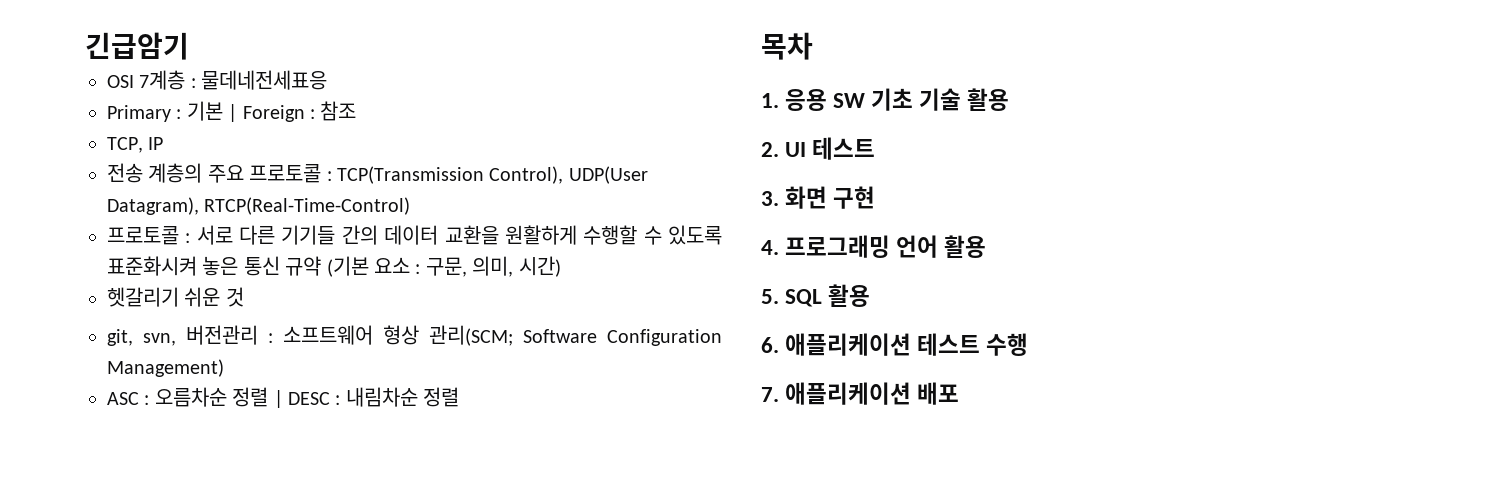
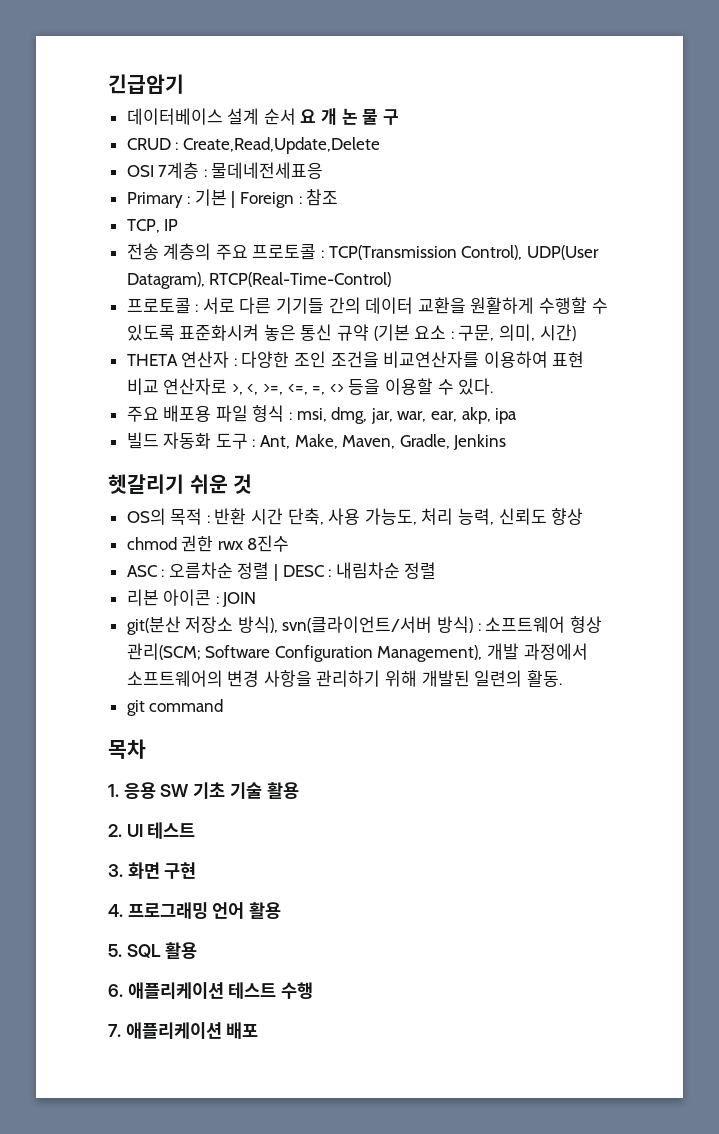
(189, 46) none -> [126,108,399,125] [126,137,380,154] // 데이터베이스 설계 순서 요 개 논 물 구 // CRUD : Create,Read,Update,Delete
[107,287,244,307] [107,325,722,346] [107,359,224,377] 헷갈리기 쉬운 것 // git, svn, 버전관리 : 소프트웨어 형상 관리(SCM; Software Configuration Management) -> [126,351,585,368] [126,378,494,395] [126,405,518,424] [126,432,507,450] [108,474,253,494] [126,508,584,525] [126,535,290,552] THETA 연산자 : 다양한 조인 조건을 비교연산자를 이용하여 표현 비교 연산자로 >, <, >=, <=, =, <> 등을 이용할 수 있다. // 주요 배포용 파일 형식 : msi, dmg, jar, war, ear, akp, ipa // 빌드 자동화 도구 : Ant, Make, Maven, Gradle, Jenkins // 헷갈리기 쉬운 것 // OS의 목적 : 반환 시간 단축, 사용 가능도, 처리 능력, 신뢰도 향상 // chmod 권한 rwx 8진수
(460, 397) none -> [126,589,257,607] [126,616,602,635] [126,643,588,662] [126,670,562,687] [126,699,224,716] // 리본 아이콘 : JOIN // git(분산 저장소 방식), svn(클라이언트/서버 방식) : 소프트웨어 형상 관리(SCM; Software Configuration Management), 개발 과정에서 소프트웨어의 변경 사항을 관리하기 위해 개발된 일련의 활동. // git command

